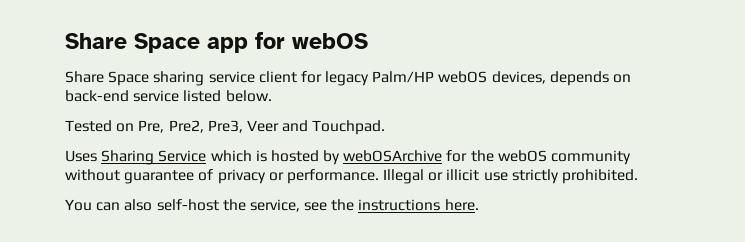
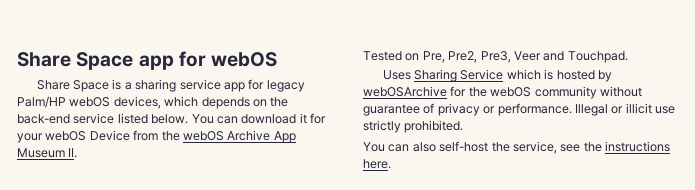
(150, 78) none -> [112,79,132,90] is a
[258,71,297,83] client -> [223,82,245,92] app
(546, 77) none -> [164,96,199,107] which
(632, 78) none -> [270,97,289,107] the
(272, 96) none -> [191,113,326,124] [17,130,296,143] [17,148,78,158] You can download it for your webOS Device from the webOS Archive App Museum II.

